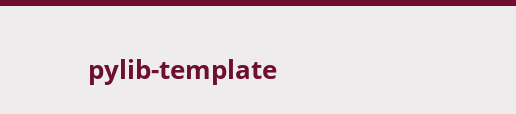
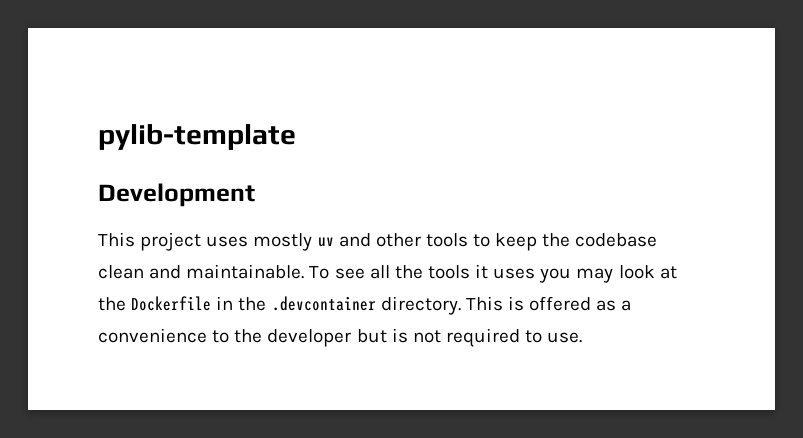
(277, 72) none -> [98,183,255,207] [98,232,658,251] [98,264,677,283] [98,296,632,315] [98,328,583,347] // Development // This project uses mostly uv and other tools to keep the codebase clean and maintainable. To see all the tools it uses you may look at the Dockerfile in the .devcontainer directory. This is offered as a convenience to the developer but is not required to use.

